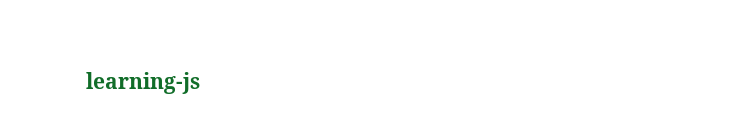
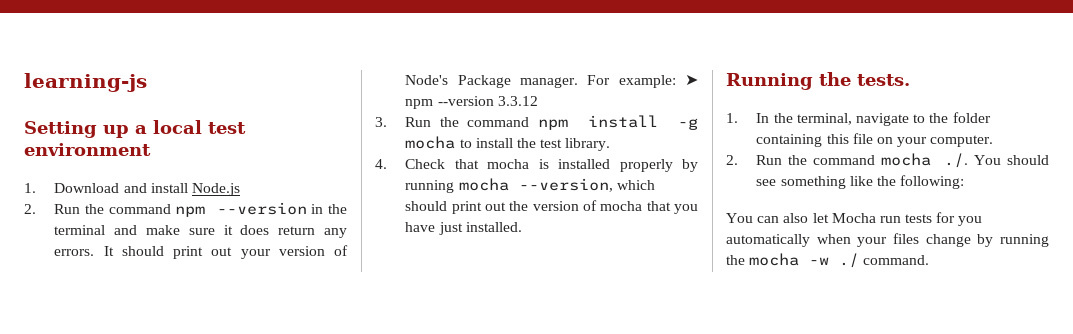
(200, 83) none -> [24,120,246,138] [24,143,151,156] [24,183,241,196] [24,202,347,217] [54,225,347,238] [54,245,348,259] [405,74,698,88] [405,96,538,109] [375,115,698,130] [405,136,611,151] [375,159,698,172] [405,178,655,193] [405,200,698,214] [405,222,522,235] [726,72,910,90] [726,112,991,126] [756,133,994,147] [726,153,1049,168] [756,175,965,189] [726,212,983,226] [726,233,1049,247] [726,253,930,268] // Setting up a local test environment // 1. Download and install Node.js // 2. Run the command npm --version in the terminal and make sure it does return any errors. It should print out your version of Node's Package manager. For example: ➤ npm --version 3.3.12 // 3. Run the command npm install -g mocha to install the test library. // 4. Check that mocha is installed properly by running mocha --version, which should print out the version of mocha that you have just installed. // Running the tests. // 1. In the terminal, navigate to the folder containing this file on your computer. // 2. Run the command mocha ./. You should see something like the following: // You can also let Mocha run tests for you automatically when your files change by running the mocha -w ./ command.

